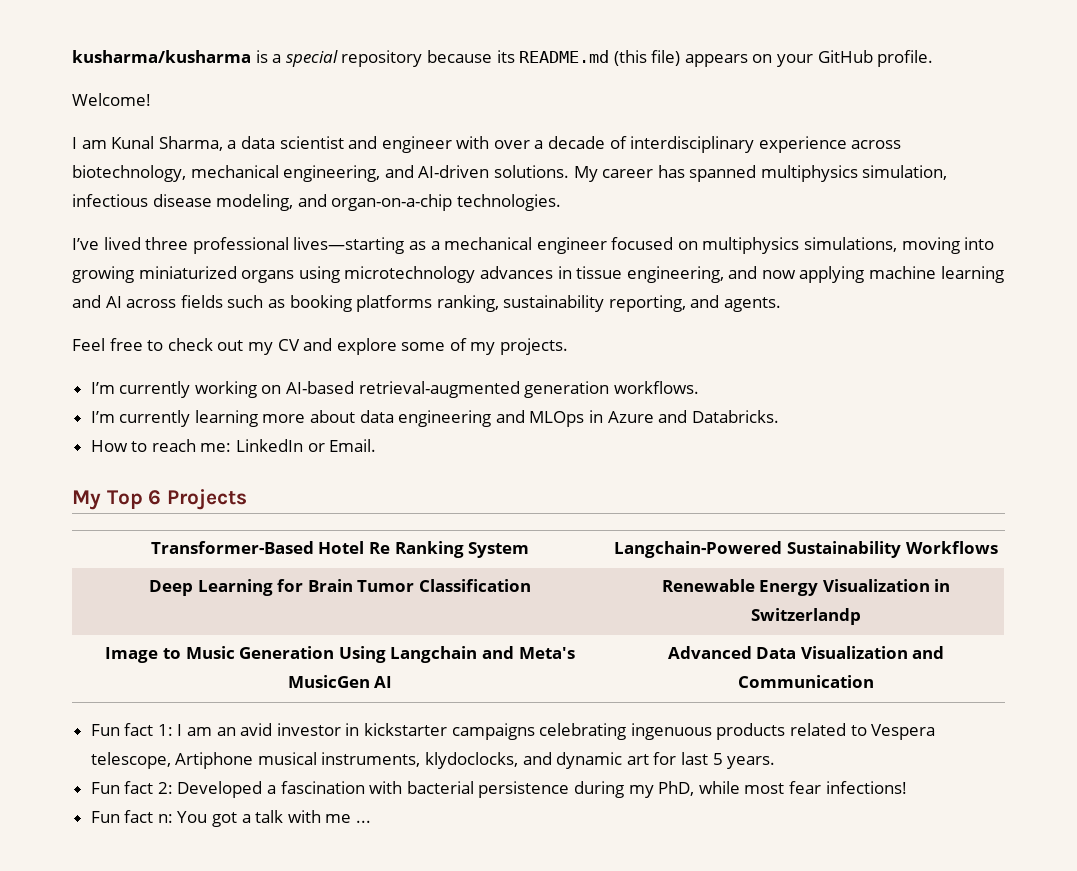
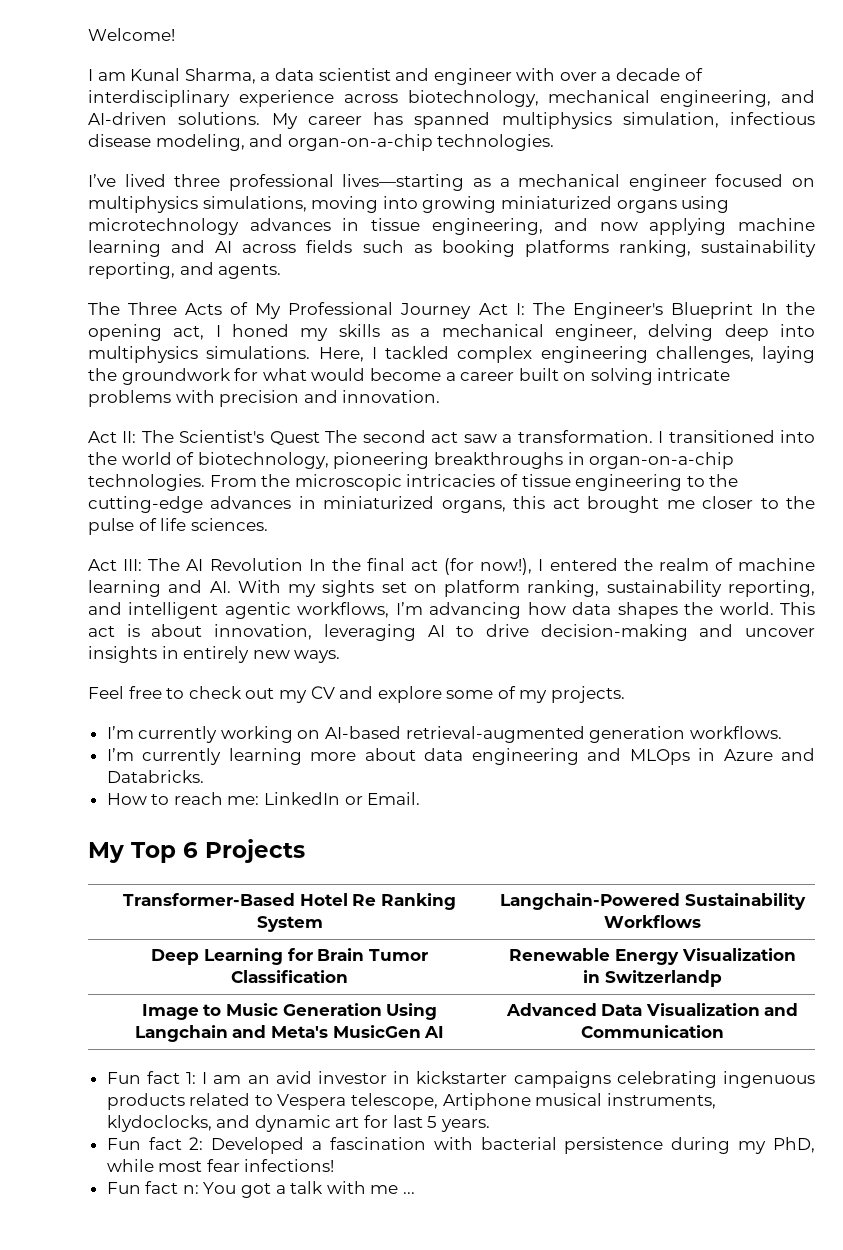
[72,50,934,67] kusharma/kusharma is a special repository because its README.md (this file) appears on your GitHub profile. // -> (88, 34) none
(782, 304) none -> [88,302,816,319] [88,324,815,341] [88,346,815,363] [88,368,731,385] [88,390,441,407] [88,430,815,446] [88,452,735,469] [88,474,739,491] [88,496,815,513] [88,518,268,535] [88,558,815,575] [88,580,815,597] [88,602,815,619] [88,624,815,641] [88,646,341,663] // The Three Acts of My Professional Journey Act I: The Engineer's Blueprint In the opening act, I honed my skills as a mechanical engineer, delving deep into multiphysics simulations. Here, I tackled complex engineering challenges, laying the groundwork for what would become a career built on solving intricate problems with precision and innovation. // Act II: The Scientist's Quest The second act saw a transformation. I transitioned into the world of biotechnology, pioneering breakthroughs in organ-on-a-chip technologies. From the microscopic intricacies of tissue engineering to the cutting-edge advances in miniaturized organs, this act brought me closer to the pulse of life sciences. // Act III: The AI Revolution In the final act (for now!), I entered the realm of machine learning and AI. With my sights set on platform ranking, sustainability reporting, and intelligent agentic workflows, I’m advancing how data shapes the world. This act is about innovation, leveraging AI to drive decision-making and uncover insights in entirely new ways.

